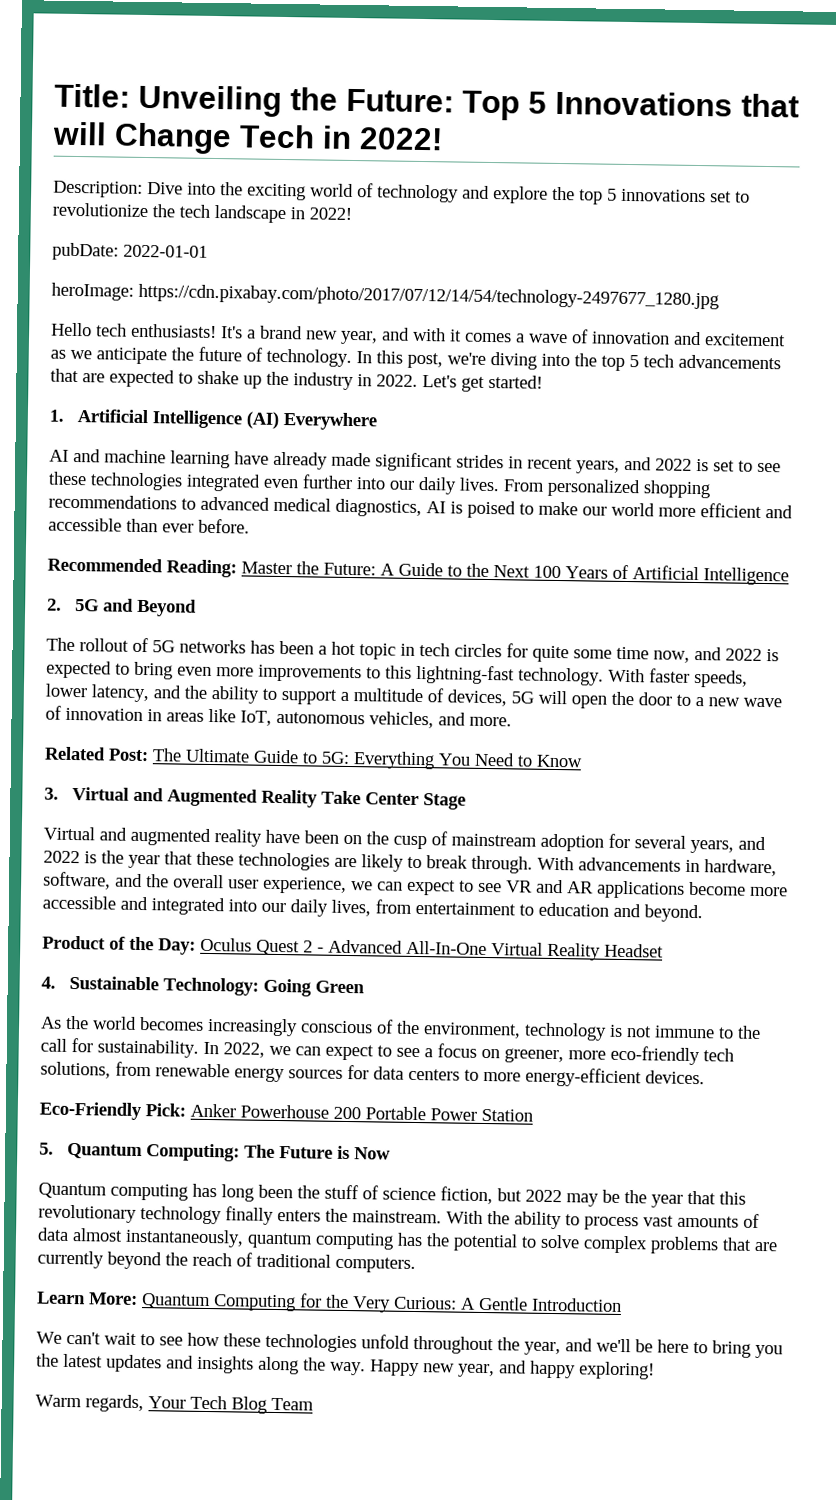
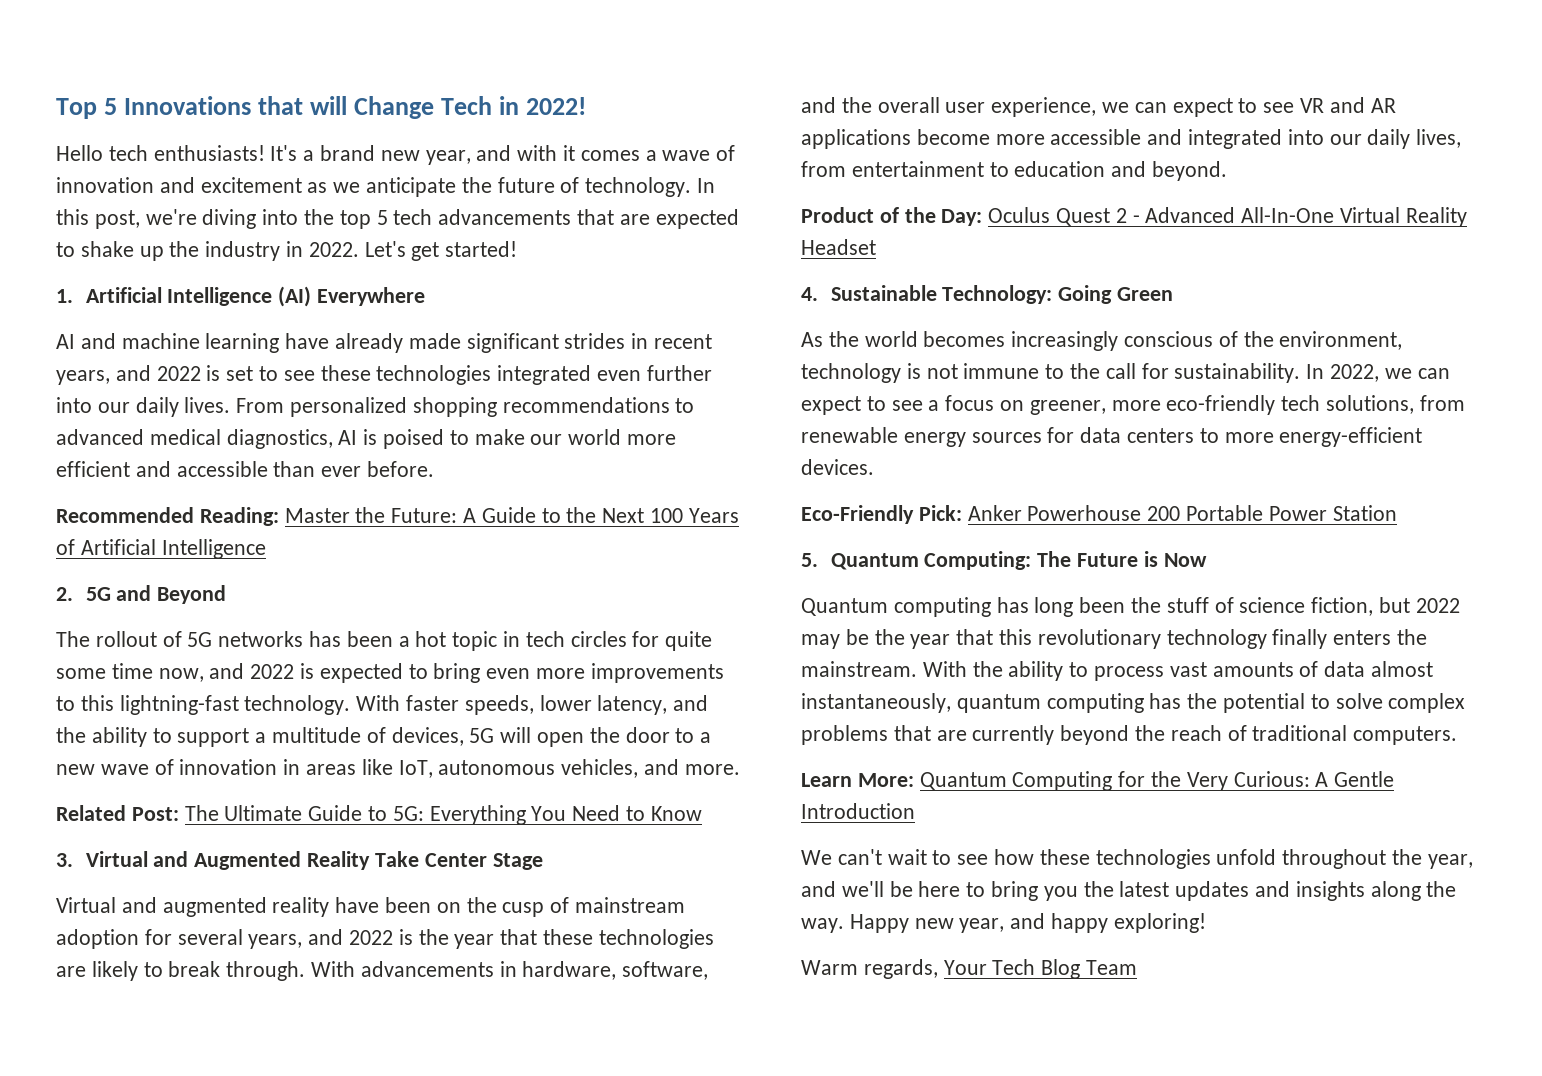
[54,83,454,117] Title: Unveiling the Future: -> (56, 108) none
[53,180,750,205] [52,202,352,224] [52,242,208,261] [51,282,719,310] // Description: Dive into the exciting world of technology and explore the top 5 innovations set to revolutionize the tech landscape in 2022! // pubDate: 2022-01-01 // heroImage: https://cdn.pixabay.com/photo/2017/07/12/14/54/technology-2497677_1280.jpg -> (587, 106) none

